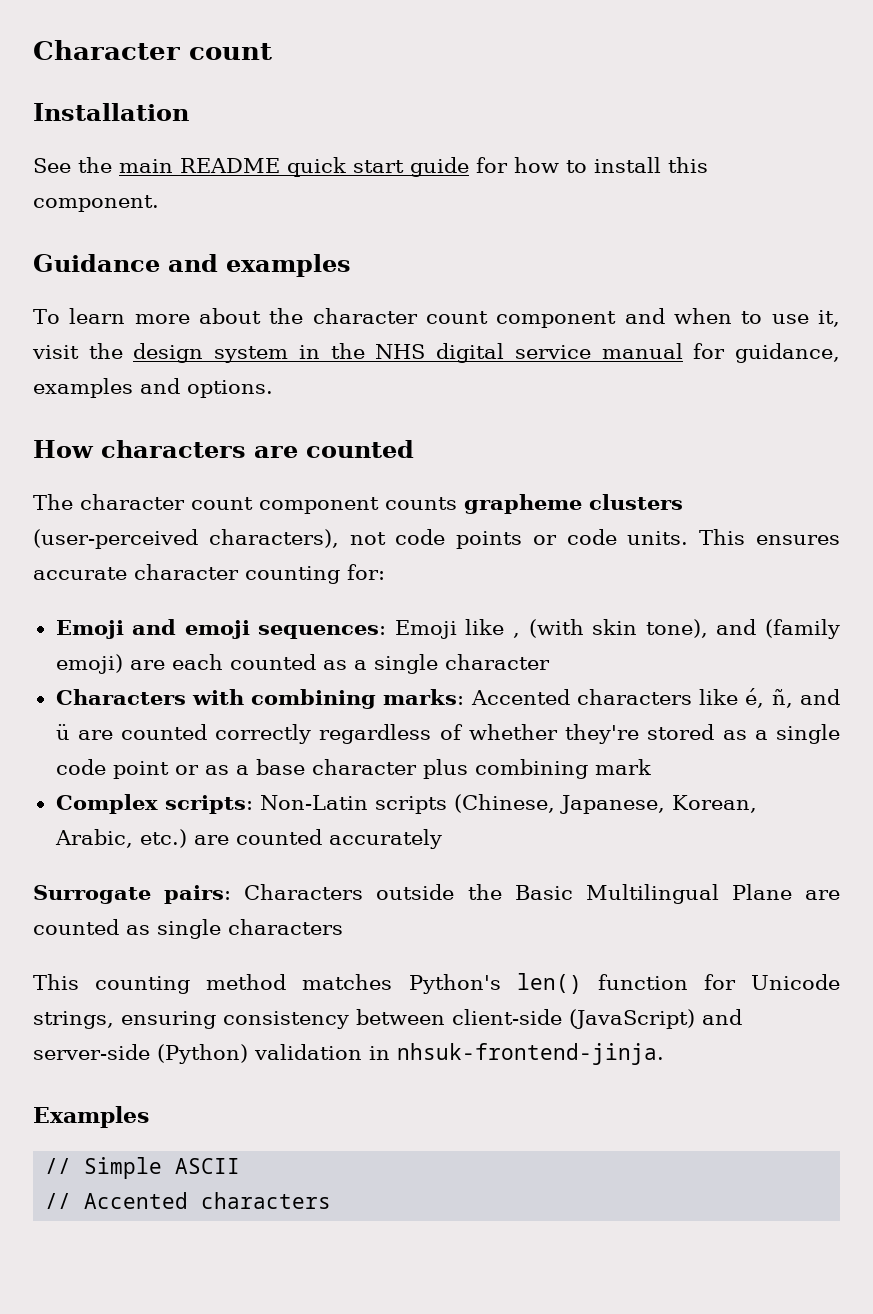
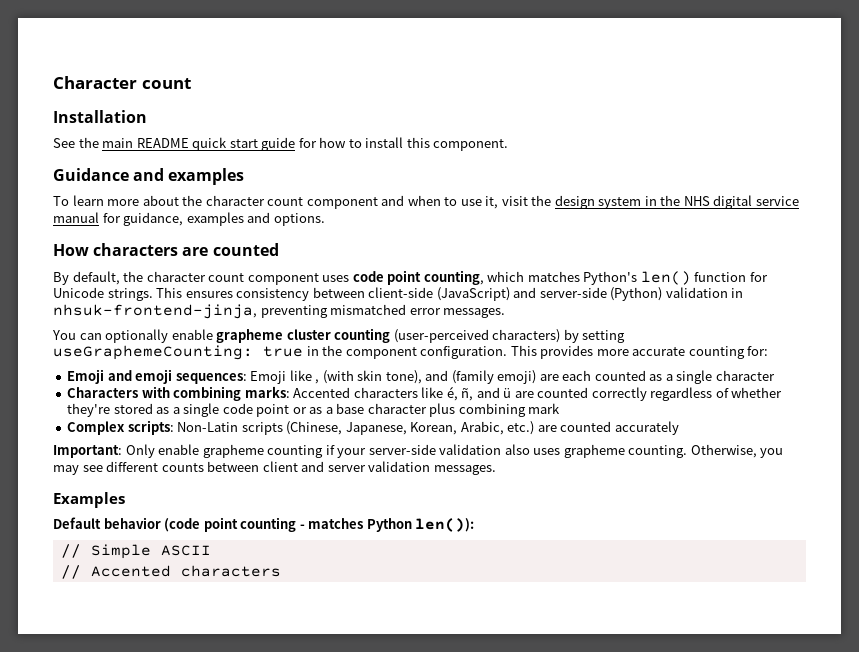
[33,494,683,514] [33,529,841,549] [33,564,239,580] The character count component counts grapheme clusters (user-perceived characters), not code points or code units. This ensures accurate character -> [53,270,768,285] [53,287,744,301] [53,304,506,319] [52,328,626,343] [53,345,686,360] By default, the character count component uses code point counting, which matches Python's len() function for Unicode strings. This ensures consistency between client-side (JavaScript) and server-side (Python) validation in nhsuk-frontend-jinja, preventing mismatched error messages. // You can optionally enable grapheme cluster counting (user-perceived characters) by setting useGraphemeCounting: true in the component configuration. This provides more accurate
[33,884,840,904] [33,919,343,939] [33,973,840,994] [33,1009,742,1029] [33,1043,664,1065] [33,1106,149,1128] Surrogate pairs: Characters outside the Basic Multilingual Plane are counted as single characters // This counting method matches Python's len() function for Unicode strings, ensuring consistency between client-side (JavaScript) and server-side (Python) validation in nhsuk-frontend-jinja. // Examples -> [53,444,784,458] [53,461,496,475] [53,492,125,508] [53,517,475,532] Important: Only enable grapheme counting if your server-side validation also uses grapheme counting. Otherwise, you may see different counts between client and server validation messages. // Examples // Default behavior (code point counting - matches Python len()):

